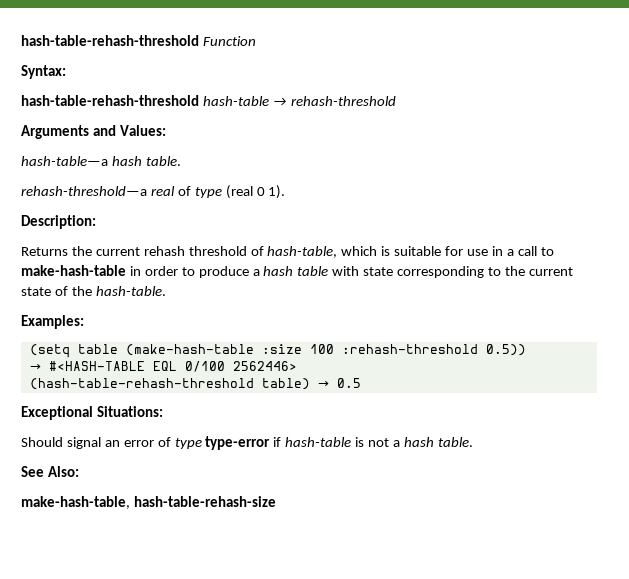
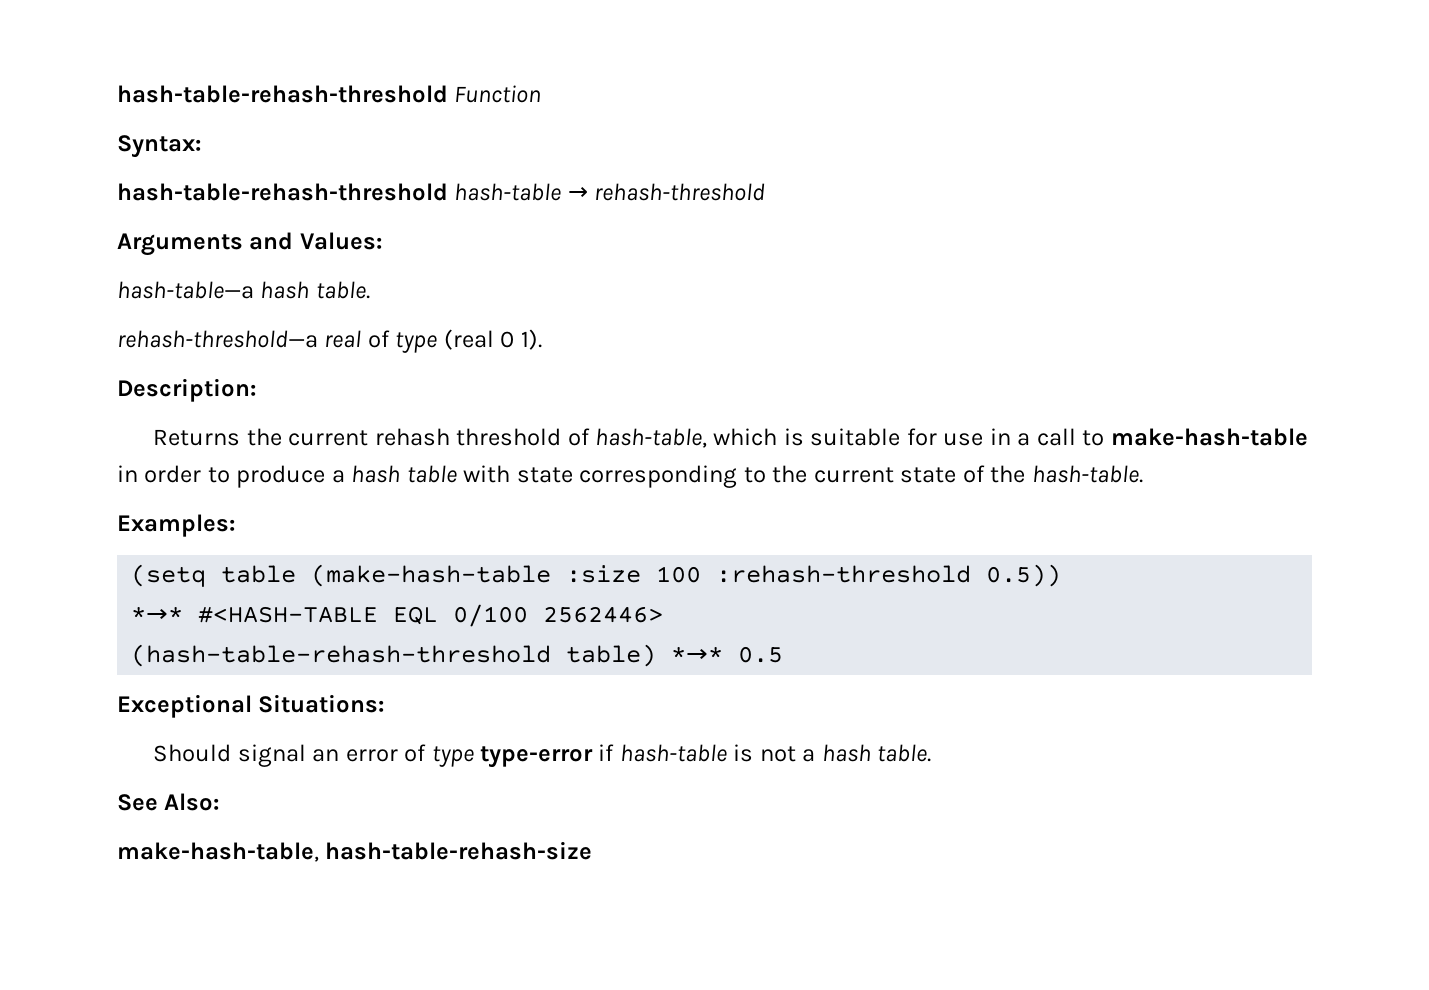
[29,364,41,371] → -> [131,606,184,622] *→*
[317,381,329,388] → -> [671,646,724,662] *→*

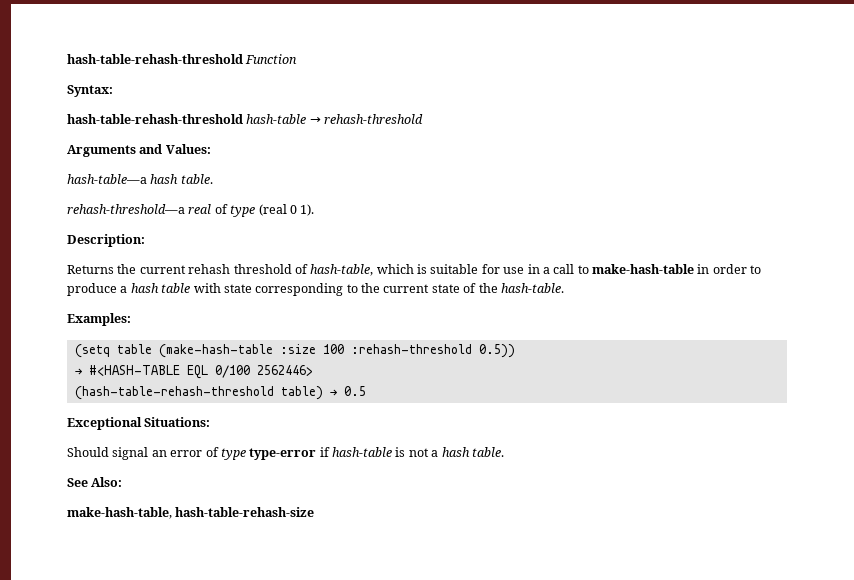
[131,606,184,622] *→* -> [74,368,83,375] →
[671,646,724,662] *→* -> [329,389,338,396] →

